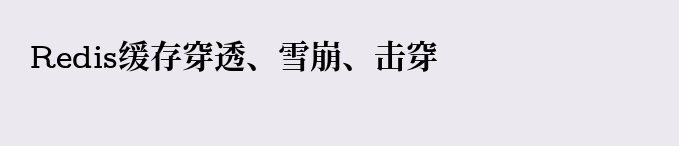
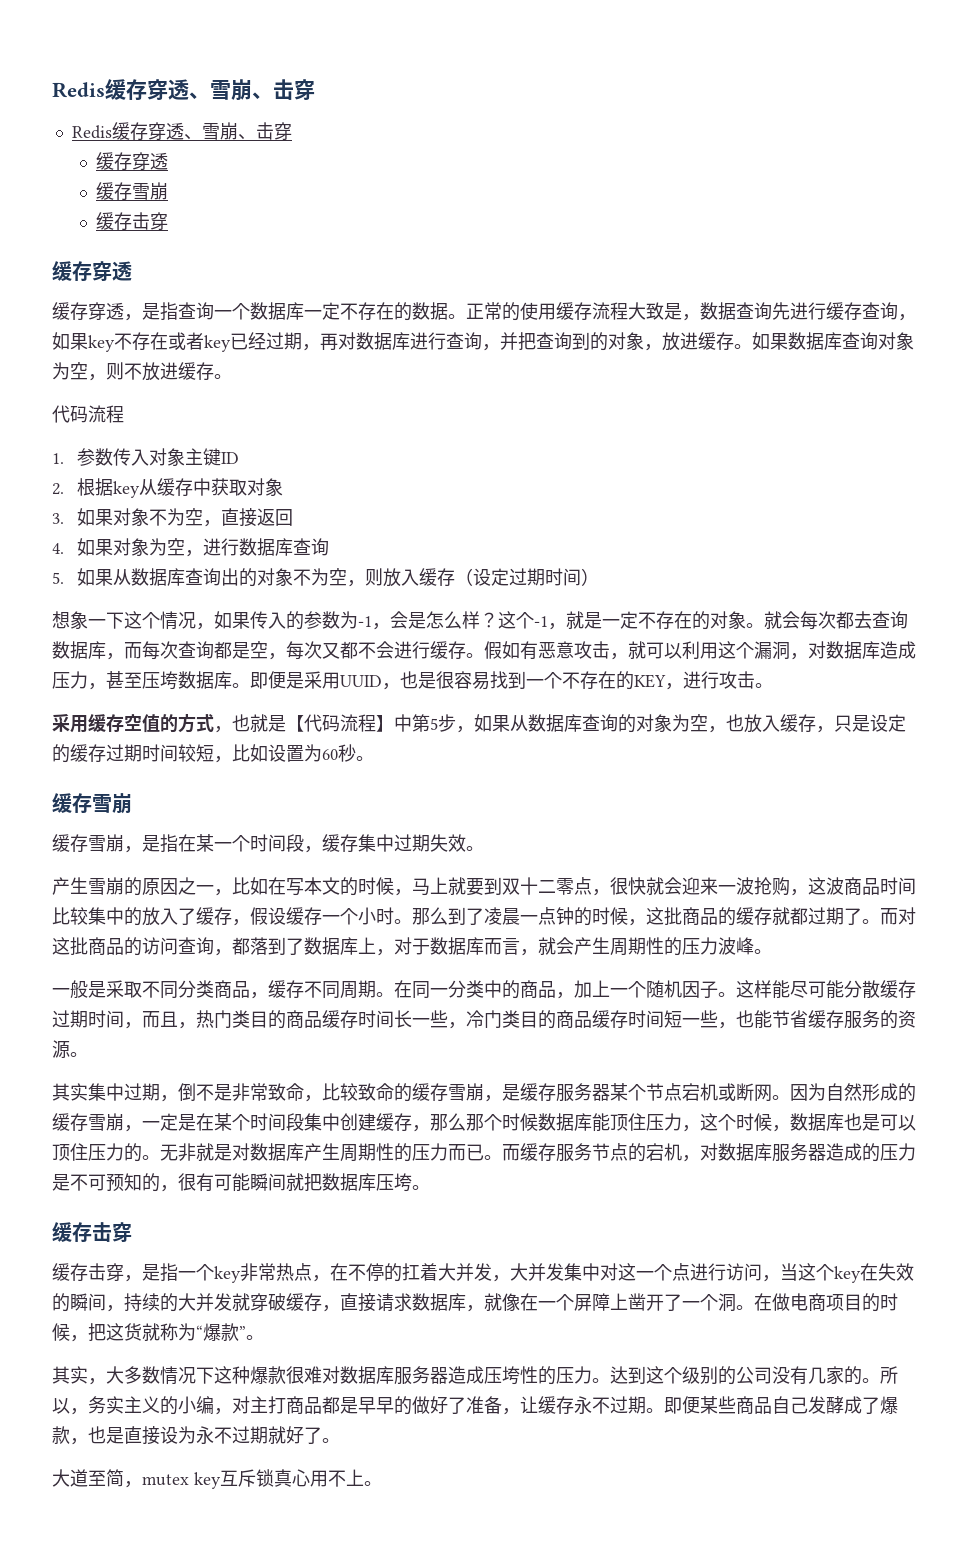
[29,40,438,72] Redis缓存穿透、雪崩、击穿 -> [52,79,315,100] [71,122,292,141] [96,152,169,171] [96,182,169,200] [96,212,169,231] [52,261,132,281] [52,302,916,321] [52,332,914,352] [52,362,232,381] [52,405,124,423] [52,448,239,466] [52,478,283,498] [52,508,293,527] [52,538,329,557] [52,568,599,587] [52,611,908,630] [52,641,916,660] [52,671,773,690] [52,713,906,733] [52,744,374,763] [52,793,132,814] [52,834,484,853] [52,877,916,896] [52,907,916,926] [52,937,772,956] [52,980,916,999] [52,1010,916,1029] [52,1040,88,1059] [52,1083,916,1102] [52,1113,916,1132] [52,1143,916,1162] [52,1173,430,1192] [52,1222,132,1242] [52,1263,914,1283] [52,1293,898,1312] [52,1323,264,1342] [52,1366,898,1385] [52,1396,898,1415] [52,1426,340,1445] [52,1469,382,1489] Redis缓存穿透、雪崩、击穿 // Redis缓存穿透、雪崩、击穿 // 缓存穿透 // 缓存雪崩 // 缓存击穿 // 缓存穿透 // 缓存穿透，是指查询一个数据库一定不存在的数据。正常的使用缓存流程大致是，数据查询先进行缓存查询，如果key不存在或者key已经过期，再对数据库进行查询，并把查询到的对象，放进缓存。如果数据库查询对象为空，则不放进缓存。 // 代码流程 // 1.参数传入对象主键ID // 2.根据key从缓存中获取对象 // 3.如果对象不为空，直接返回 // 4.如果对象为空，进行数据库查询 // 5.如果从数据库查询出的对象不为空，则放入缓存（设定过期时间） // 想象一下这个情况，如果传入的参数为-1，会是怎么样？这个-1，就是一定不存在的对象。就会每次都去查询数据库，而每次查询都是空，每次又都不会进行缓存。假如有恶意攻击，就可以利用这个漏洞，对数据库造成压力，甚至压垮数据库。即便是采用UUID，也是很容易找到一个不存在的KEY，进行攻击。 // 采用缓存空值的方式，也就是【代码流程】中第5步，如果从数据库查询的对象为空，也放入缓存，只是设定的缓存过期时间较短，比如设置为60秒。 // 缓存雪崩 // 缓存雪崩，是指在某一个时间段，缓存集中过期失效。 // 产生雪崩的原因之一，比如在写本文的时候，马上就要到双十二零点，很快就会迎来一波抢购，这波商品时间比较集中的放入了缓存，假设缓存一个小时。那么到了凌晨一点钟的时候，这批商品的缓存就都过期了。而对这批商品的访问查询，都落到了数据库上，对于数据库而言，就会产生周期性的压力波峰。 // 一般是采取不同分类商品，缓存不同周期。在同一分类中的商品，加上一个随机因子。这样能尽可能分散缓存过期时间，而且，热门类目的商品缓存时间长一些，冷门类目的商品缓存时间短一些，也能节省缓存服务的资源。 // 其实集中过期，倒不是非常致命，比较致命的缓存雪崩，是缓存服务器某个节点宕机或断网。因为自然形成的缓存雪崩，一定是在某个时间段集中创建缓存，那么那个时候数据库能顶住压力，这个时候，数据库也是可以顶住压力的。无非就是对数据库产生周期性的压力而已。而缓存服务节点的宕机，对数据库服务器造成的压力是不可预知的，很有可能瞬间就把数据库压垮。 // 缓存击穿 // 缓存击穿，是指一个key非常热点，在不停的扛着大并发，大并发集中对这一个点进行访问，当这个key在失效的瞬间，持续的大并发就穿破缓存，直接请求数据库，就像在一个屏障上凿开了一个洞。在做电商项目的时候，把这货就称为“爆款”。 // 其实，大多数情况下这种爆款很难对数据库服务器造成压垮性的压力。达到这个级别的公司没有几家的。所以，务实主义的小编，对主打商品都是早早的做好了准备，让缓存永不过期。即便某些商品自己发酵成了爆款，也是直接设为永不过期就好了。 // 大道至简，mutex key互斥锁真心用不上。

